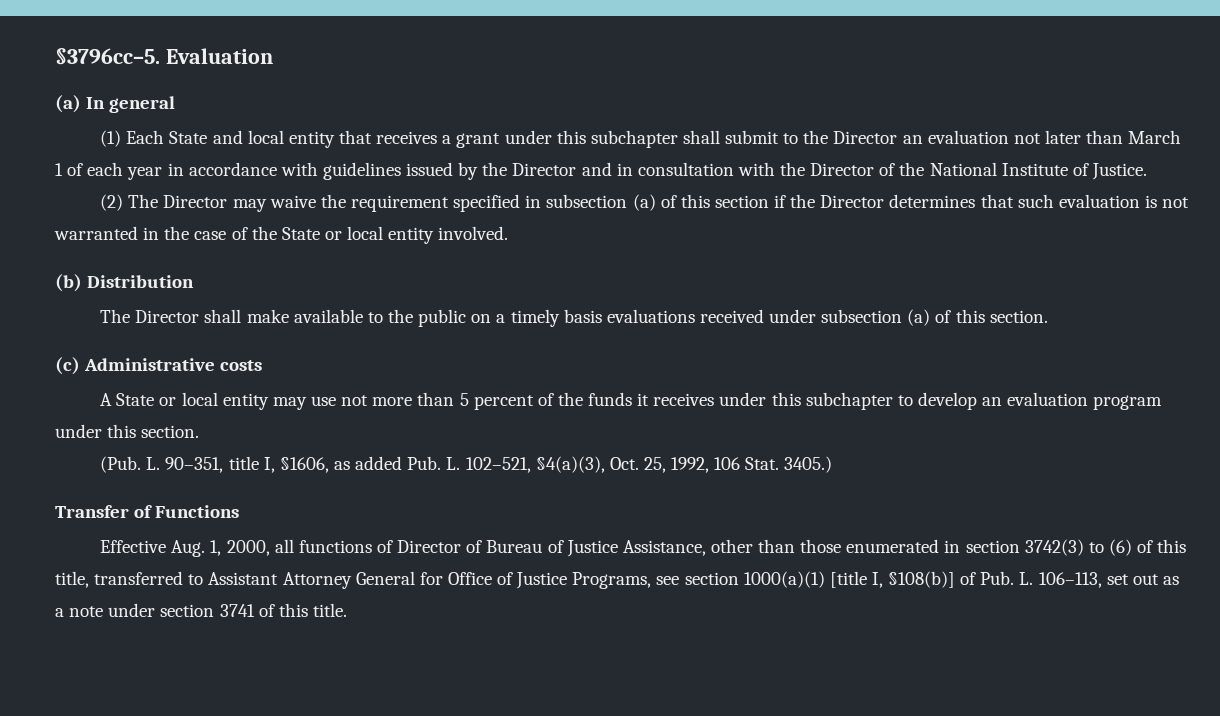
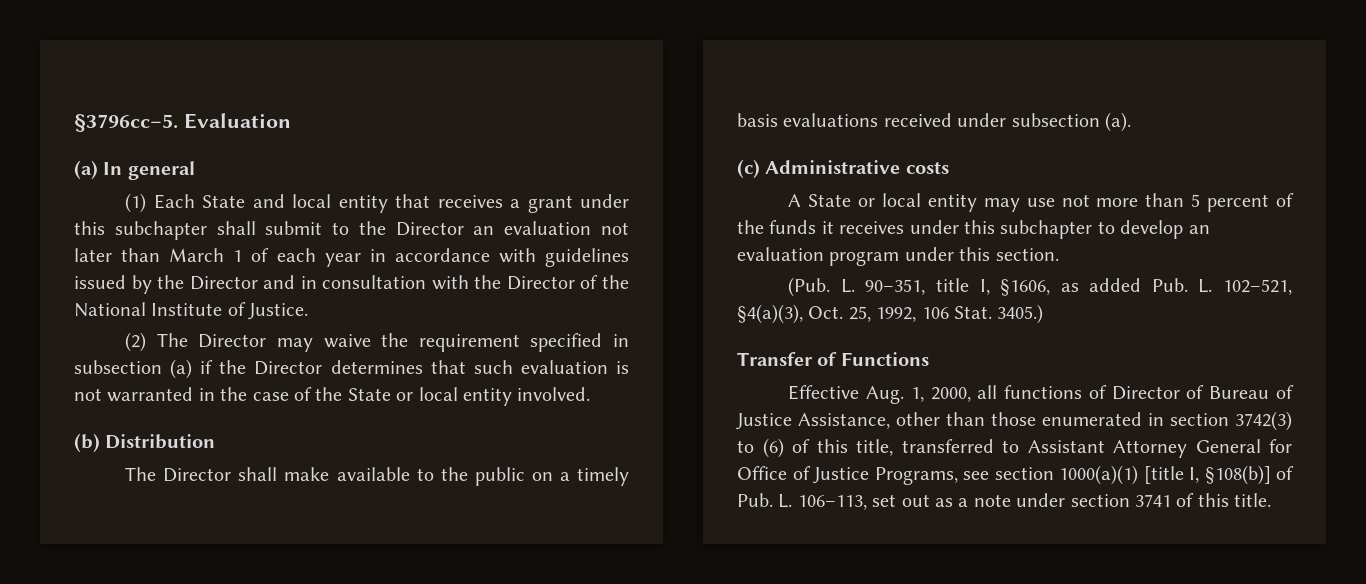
[660,194,769,208] of this section -> (193, 369) none
[907,309,1048,326] (a) of this section. -> [1105,112,1131,132] (a).

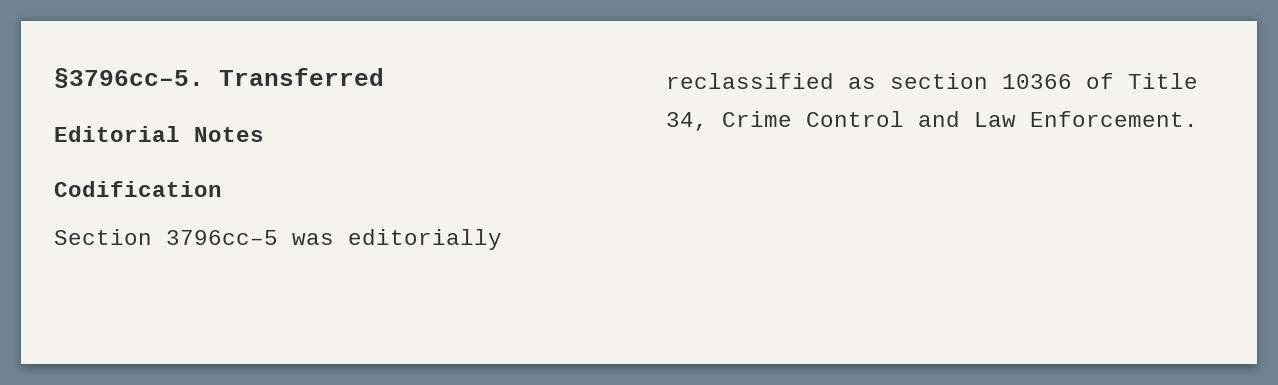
[183,113,291,129] [74,160,195,180] [125,193,630,213] [74,221,629,240] [74,248,629,267] [74,275,629,294] [74,302,309,320] [125,332,629,352] [74,359,629,379] [74,387,591,406] [74,433,216,453] [125,467,629,486] [737,112,1131,132] [737,159,949,179] [788,193,1294,212] [737,220,1210,239] [737,247,1059,266] [788,277,1292,297] [737,304,1044,324] [737,352,929,366] [788,385,1294,404] [736,411,1292,431] [737,438,1292,458] [737,465,1294,485] [737,493,1272,510] Evaluation // (a) In general // (1) Each State and local entity that receives a grant under this subchapter shall submit to the Director an evaluation not later than March 1 of each year in accordance with guidelines issued by the Director and in consultation with the Director of the National Institute of Justice. // (2) The Director may waive the requirement specified in subsection (a) if the Director determines that such evaluation is not warranted in the case of the State or local entity involved. // (b) Distribution // The Director shall make available to the public on a timely basis evaluations received under subsection (a). // (c) Administrative costs // A State or local entity may use not more than 5 percent of the funds it receives under this subchapter to develop an evaluation program under this section. // (Pub. L. 90–351, title I, §1606, as added Pub. L. 102–521, §4(a)(3), Oct. 25, 1992, 106 Stat. 3405.) // Transfer of Functions // Effective Aug. 1, 2000, all functions of Director of Bureau of Justice Assistance, other than those enumerated in section 3742(3) to (6) of this title, transferred to Assistant Attorney General for Office of Justice Programs, see section 1000(a)(1) [title I, §108(b)] of Pub. L. 106–113, set out as a note under section 3741 of this title. -> [219,68,384,86] [54,126,264,142] [54,181,222,197] [54,229,502,250] [666,73,1198,89] [666,111,1198,131] Transferred // Editorial Notes // Codification // Section 3796cc–5 was editorially reclassified as section 10366 of Title 34, Crime Control and Law Enforcement.

